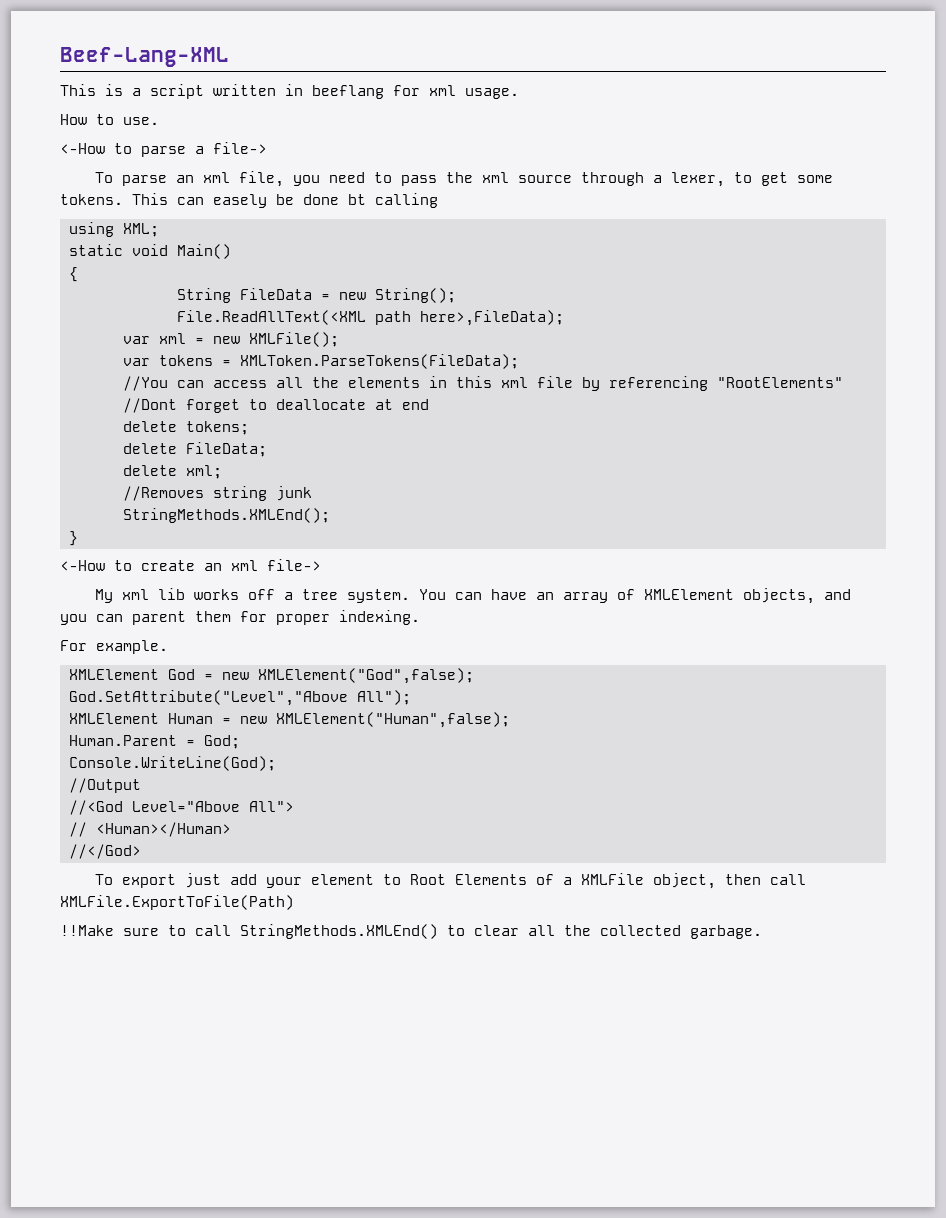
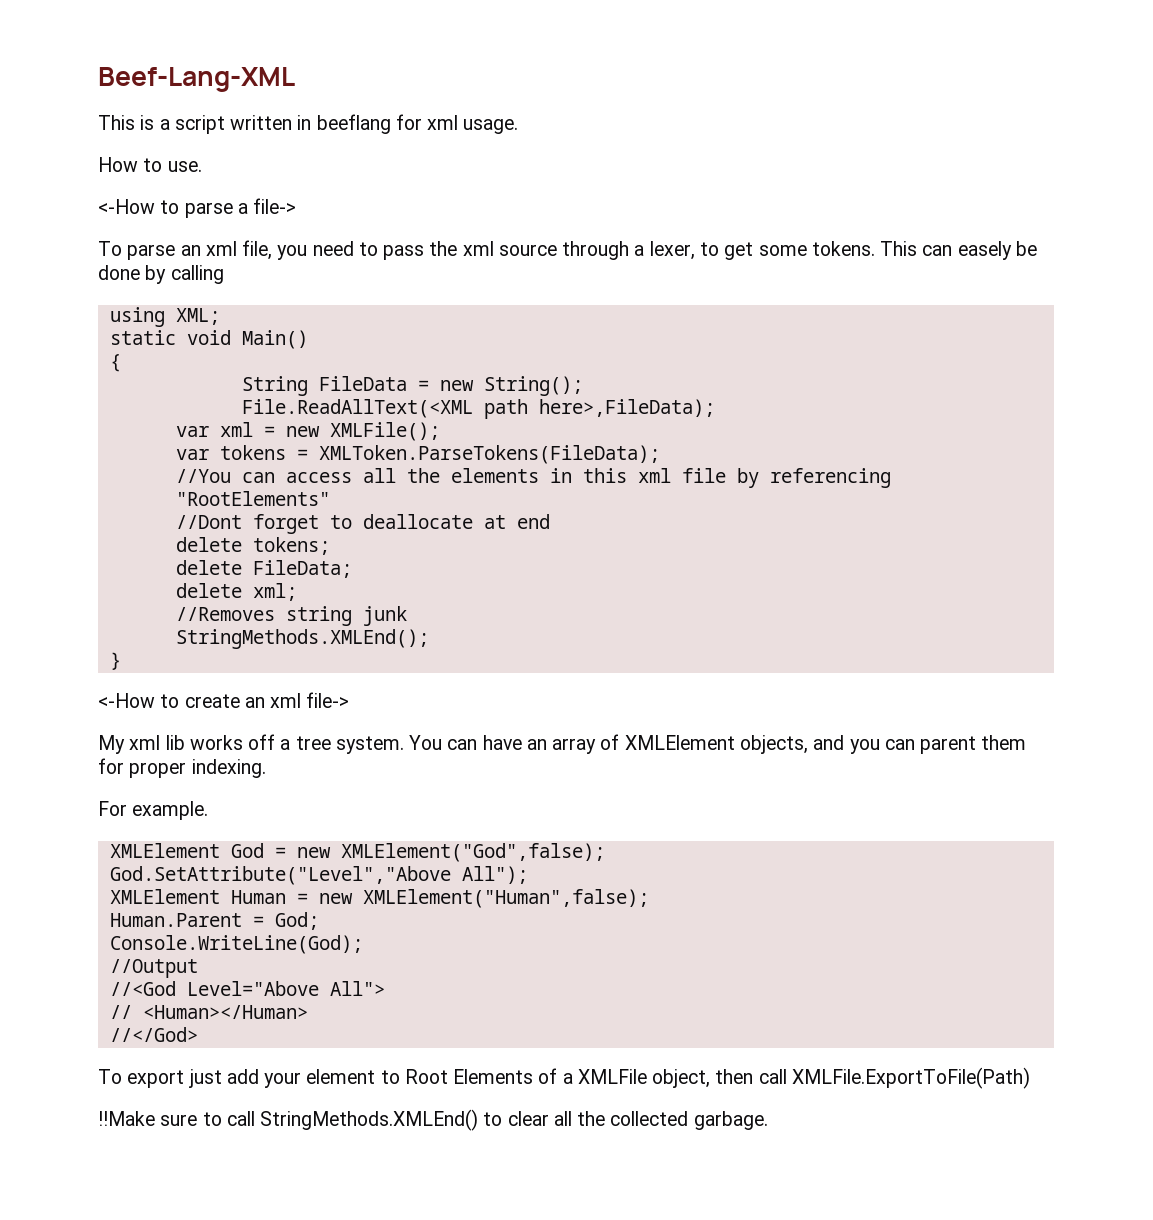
[348,194,366,205] bt -> [145,265,167,284] by

